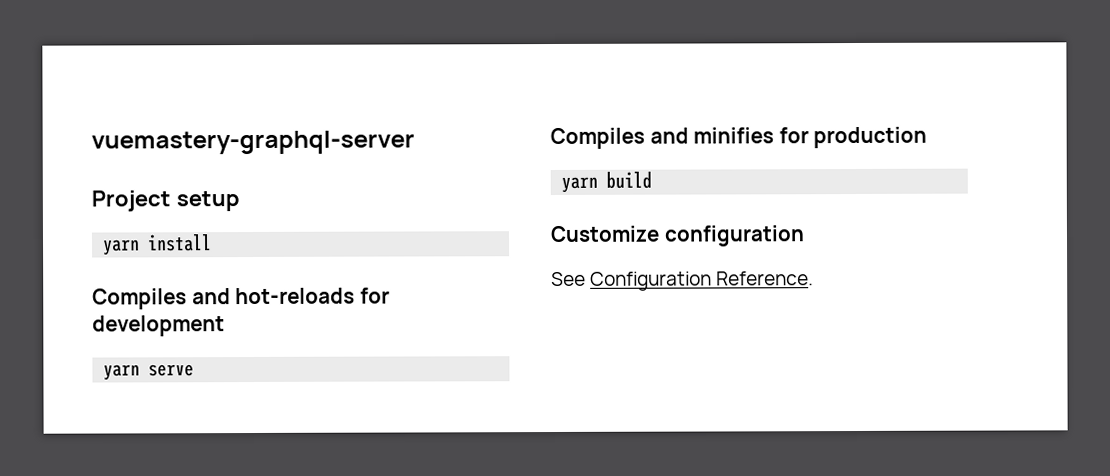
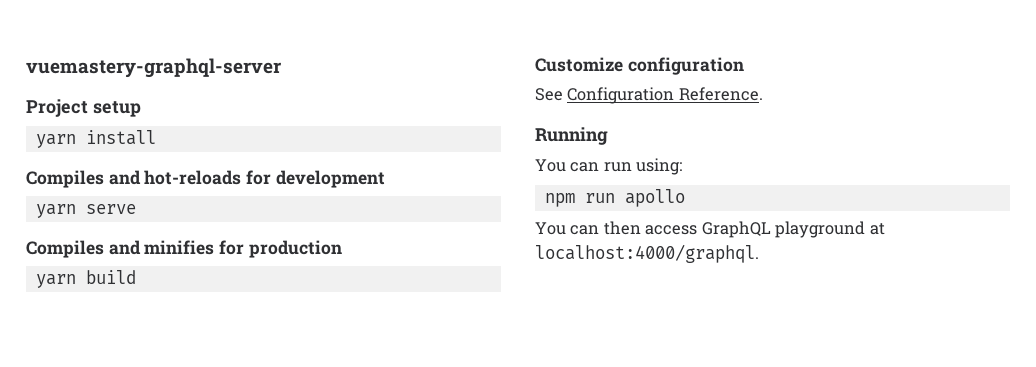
(815, 278) none -> [535,127,608,145] [535,158,683,175] [544,189,685,207] [535,221,885,238] [535,244,759,263] // Running // You can run using: // npm run apollo // You can then access GraphQL playground at localhost:4000/graphql.

